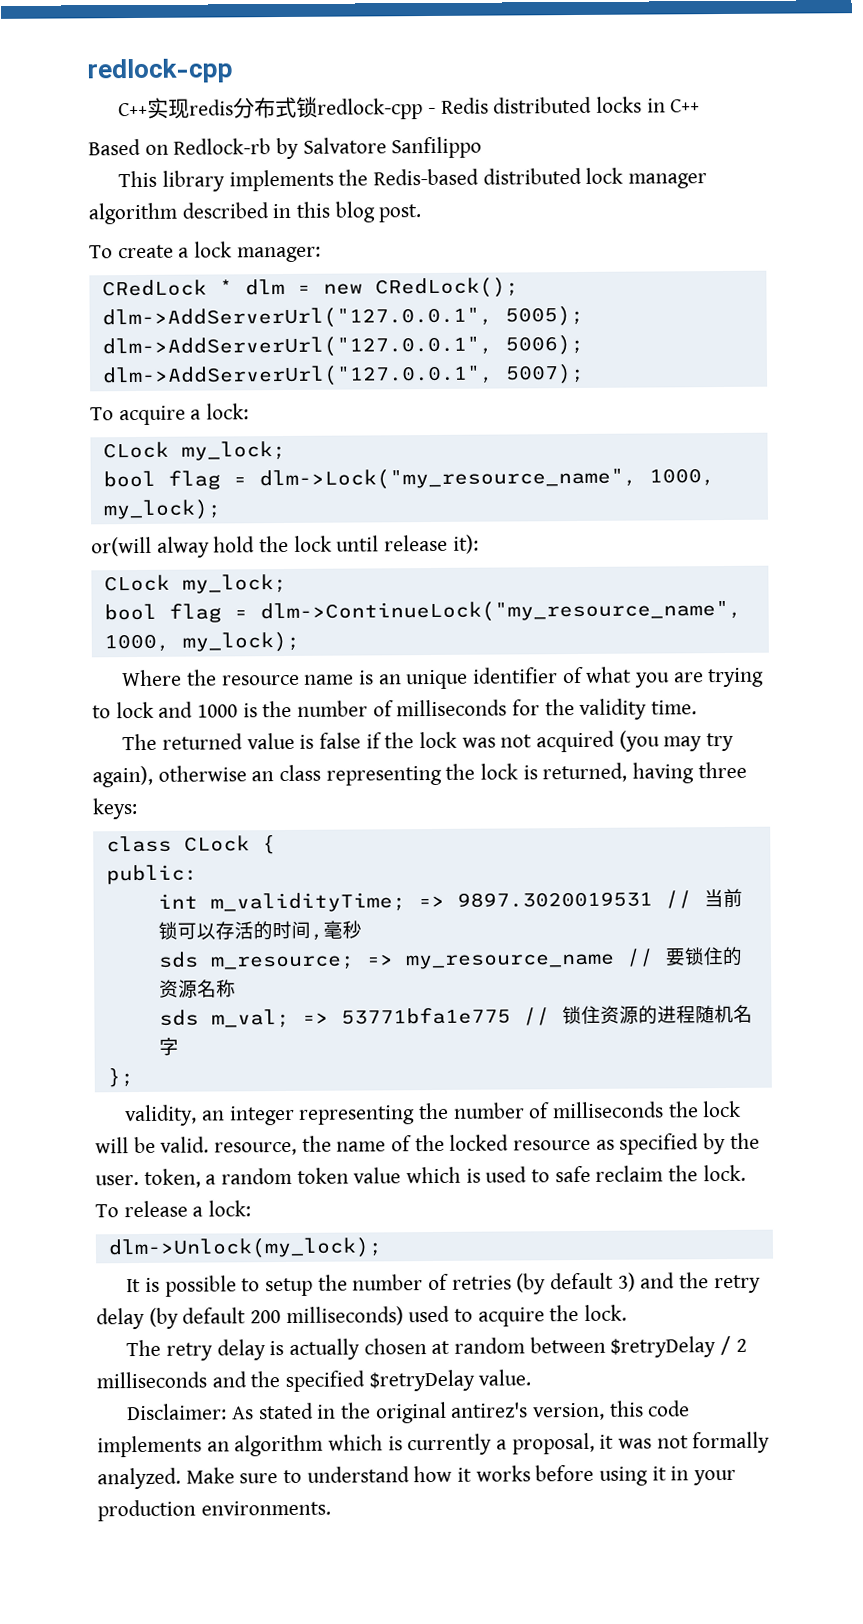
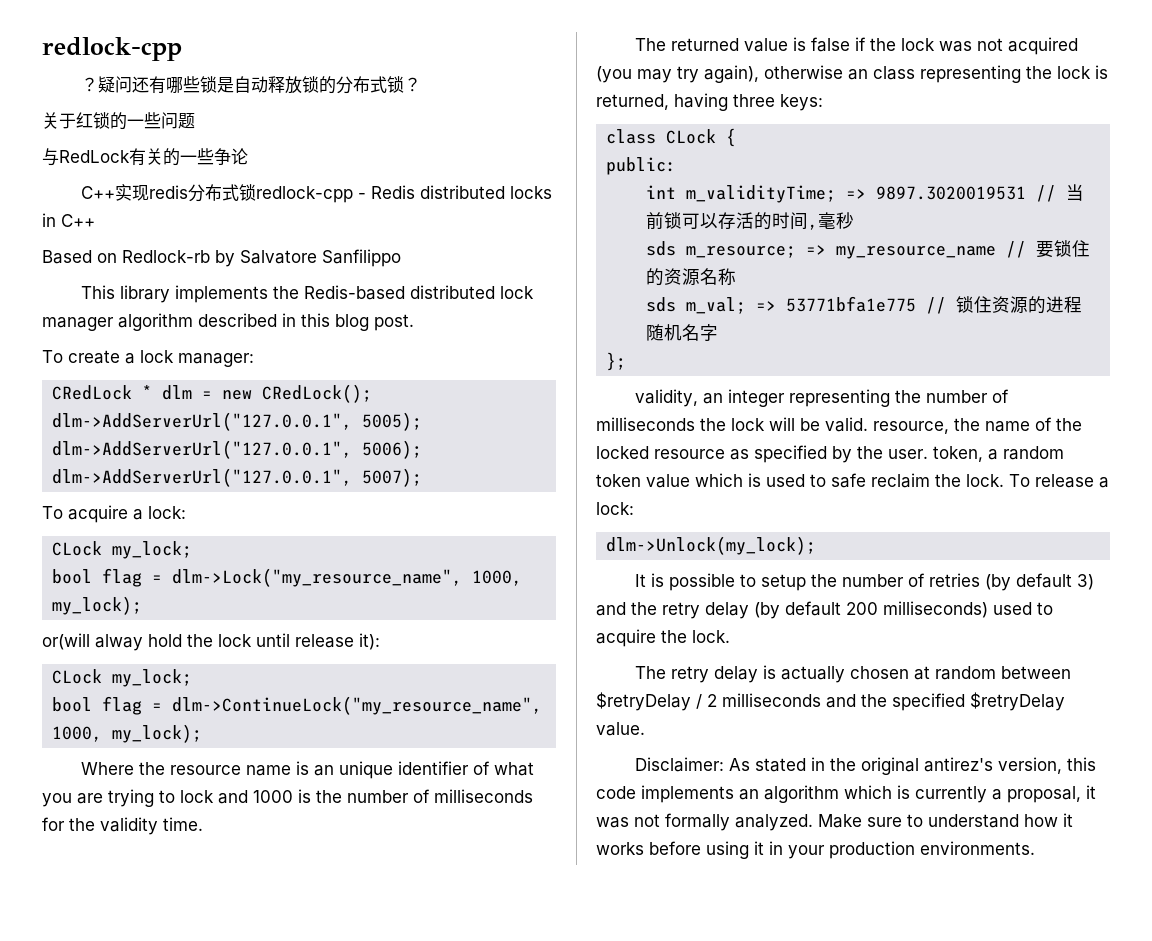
[87,58,234,84] redlock-cpp -> [42,37,182,61] [80,76,421,94] [42,112,195,130] [42,148,248,166] redlock-cpp // ？疑问还有哪些锁是自动释放锁的分布式锁？ // 关于红锁的一些问题 // 与RedLock有关的一些争论

